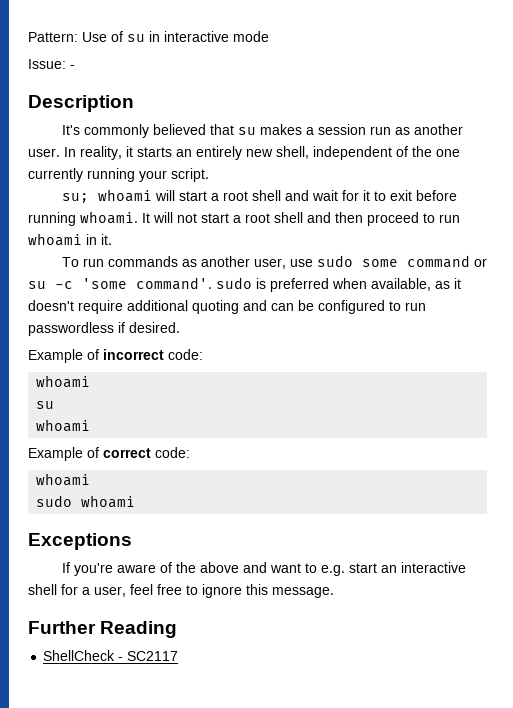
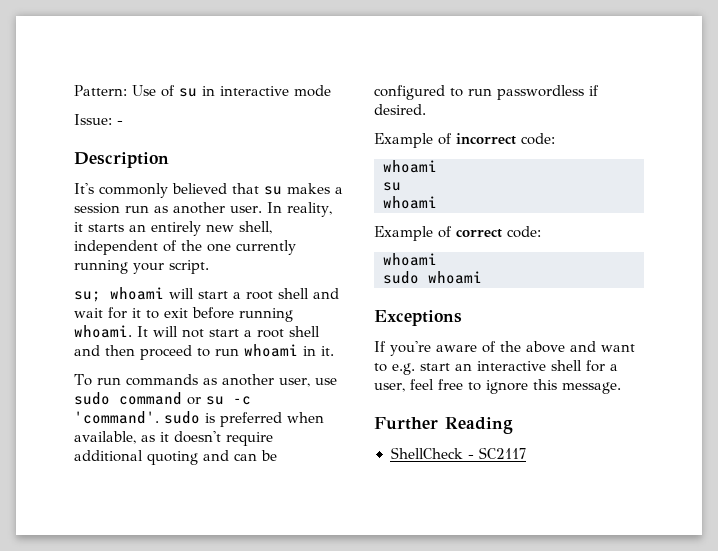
[361,259,398,267] some -> (110, 398) none
[82,277,212,290] 'some command'. -> [74,411,159,424] 'command'.

